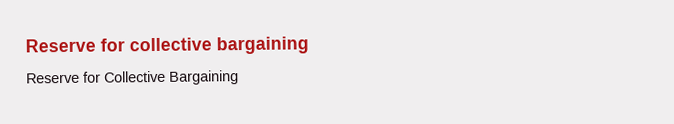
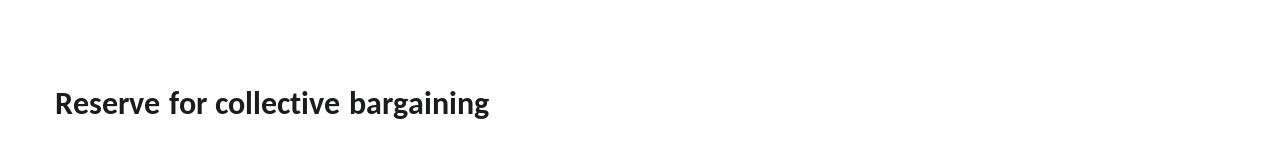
[26,70,239,85] // Reserve for Collective Bargaining -> (489, 105) none

